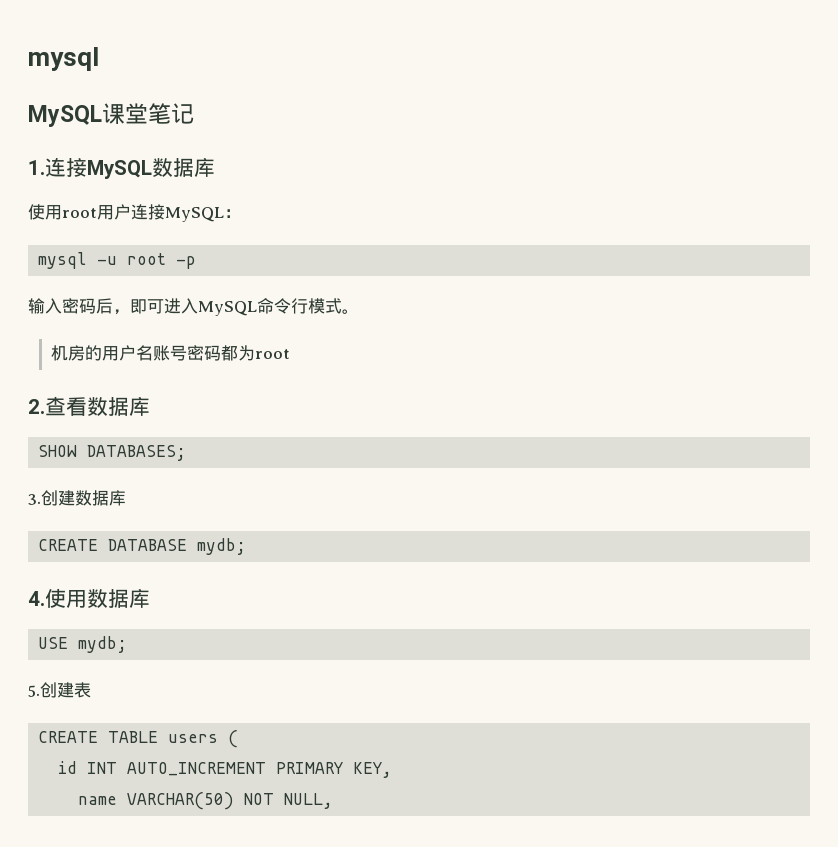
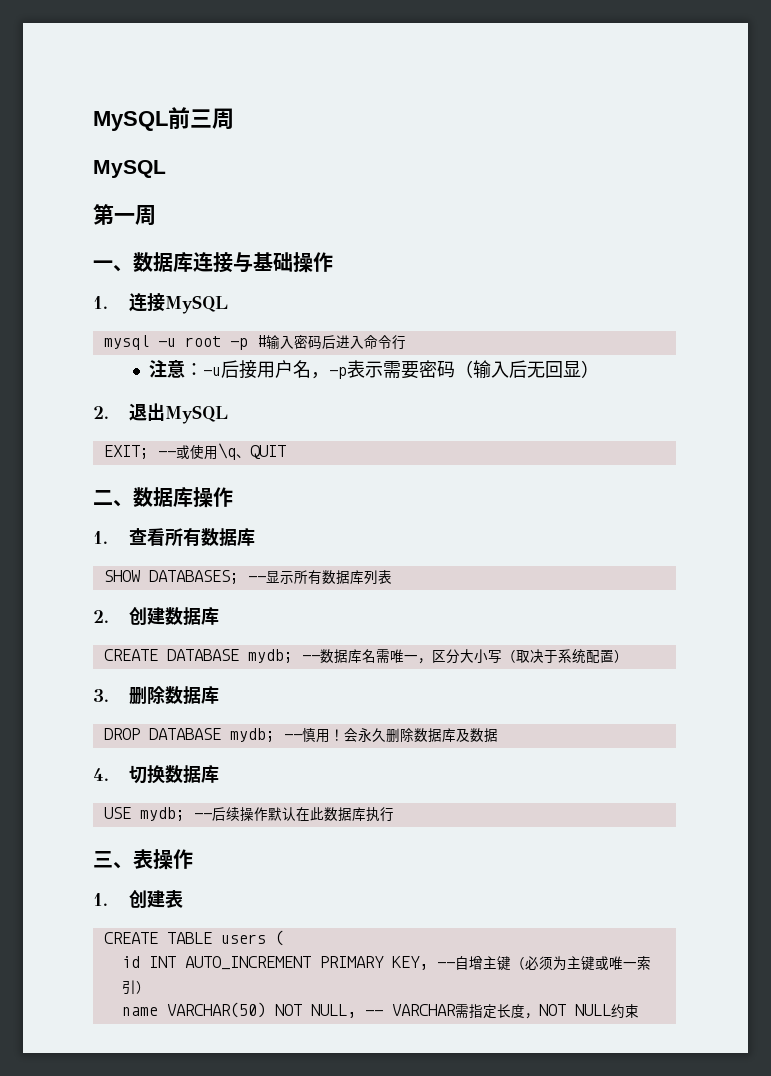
[28,47,99,71] [28,103,194,127] [28,157,215,179] [28,204,241,222] mysql // MySQL课堂笔记 // 1.连接MySQL数据库 // 使用root用户连接MySQL： -> [93,107,234,131] [93,160,166,178] [93,204,156,225] [93,252,333,273] [93,293,228,314] MySQL前三周 // MySQL // 第一周 // 一、数据库连接与基础操作 // 1.连接MySQL
(197, 262) // -> [256,335,266,347] #
[113,298,359,316] [51,345,291,361] [28,396,150,416] [38,445,187,461] [28,494,41,505] ，即可进入MySQL命令行模式。 // 机房的用户名账号密码都为root // 2.查看数据库 // SHOW DATABASES; // 3. -> [335,335,406,350] [148,360,599,379] [93,403,228,424] [103,443,286,460] [93,487,233,508] [93,528,255,546] [103,570,392,585] [93,610,109,623] 进入命令行 // 注意：-u后接用户名，-p表示需要密码（输入后无回显） // 2.退出MySQL // EXIT; --或使用\q、QUIT // 二、数据库操作 // 1.查看所有数据库 // SHOW DATABASES; --显示所有数据库列表 // 2.
[28,588,150,608] [38,636,128,653] [28,685,40,697] // 4.使用数据库 // USE mydb; // 5. -> [301,649,628,664] [93,686,219,705] [103,728,498,743] [93,765,219,784] [103,807,394,822] [93,849,193,870] [93,893,108,906] --数据库名需唯一，区分大小写（取决于系统配置） // 3.删除数据库 // DROP DATABASE mydb; --慎用！会永久删除数据库及数据 // 4.切换数据库 // USE mydb; --后续操作默认在此数据库执行 // 三、表操作 // 1.
[78,792,334,810] // name VARCHAR(50) NOT NULL, -> [436,956,651,971] [121,980,150,995] [121,1002,639,1019] --自增主键（必须为主键或唯一索引） // name VARCHAR(50) NOT NULL, -- VARCHAR需指定长度，NOT NULL约束

